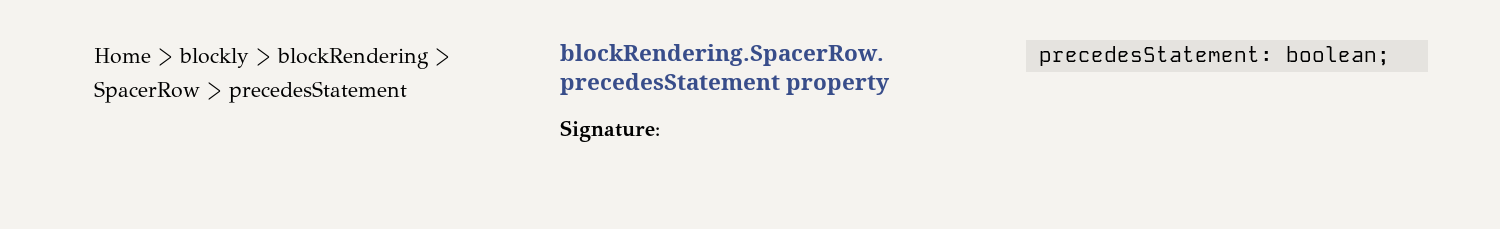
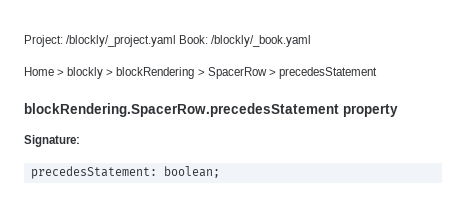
(94, 56) none -> [24,35,312,47] Project: /blockly/_project.yaml Book: /blockly/_book.yaml //

